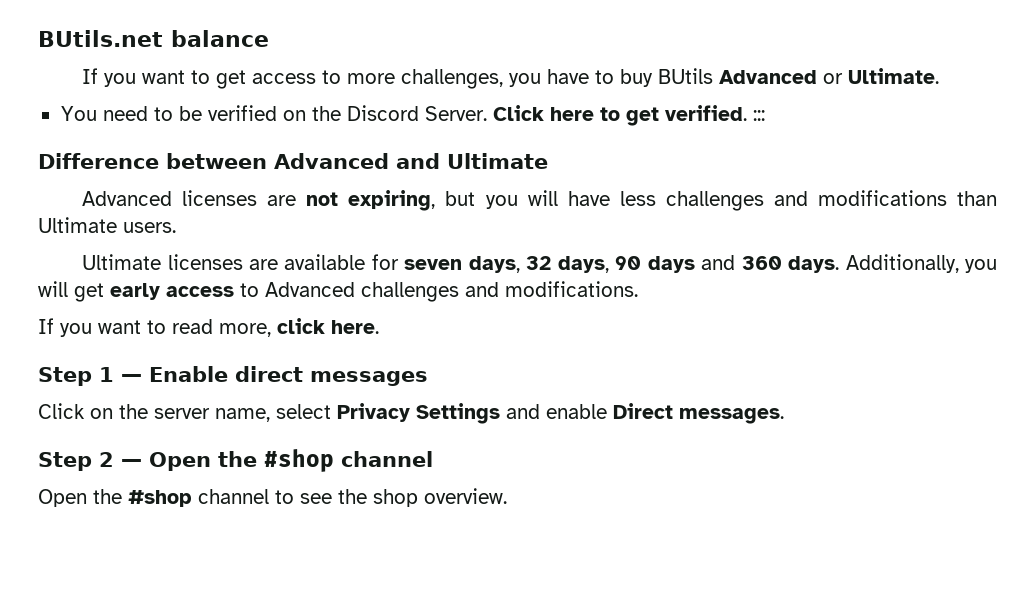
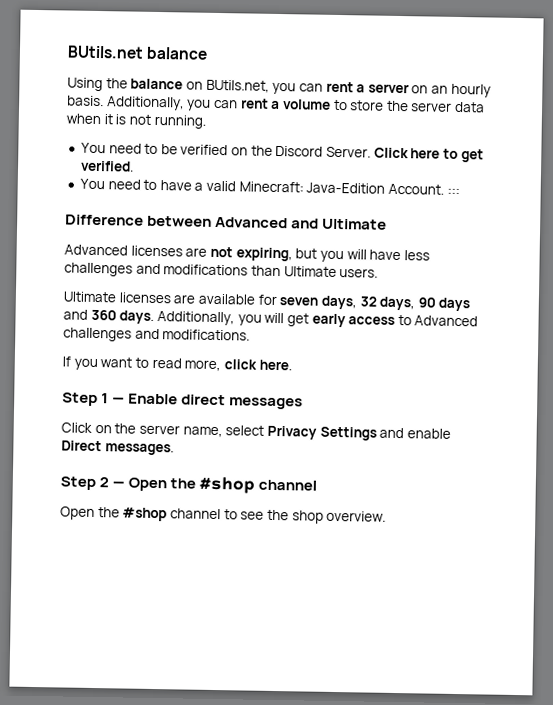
[82,68,940,89] If you want to get access to more challenges, you have to buy BUtils Advanced or Ultimate. -> [67,77,491,98] [67,95,486,113] [66,113,206,129] Using the balance on BUtils.net, you can rent a server on an hourly basis. Additionally, you can rent a volume to store the server data when it is not running.
(747, 113) none -> [79,178,445,195] // You need to have a valid Minecraft: Java-Edition Account.

